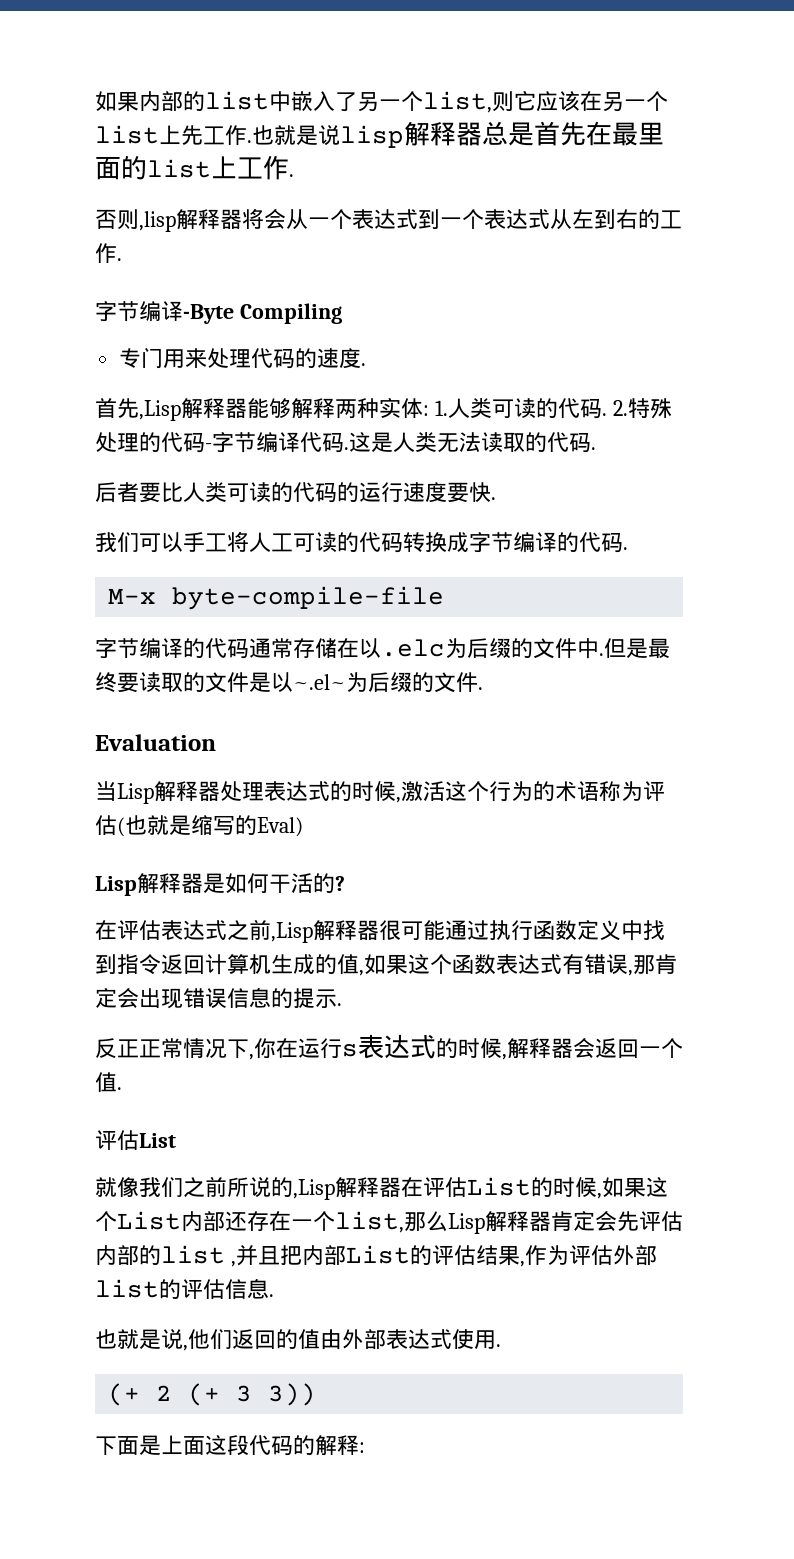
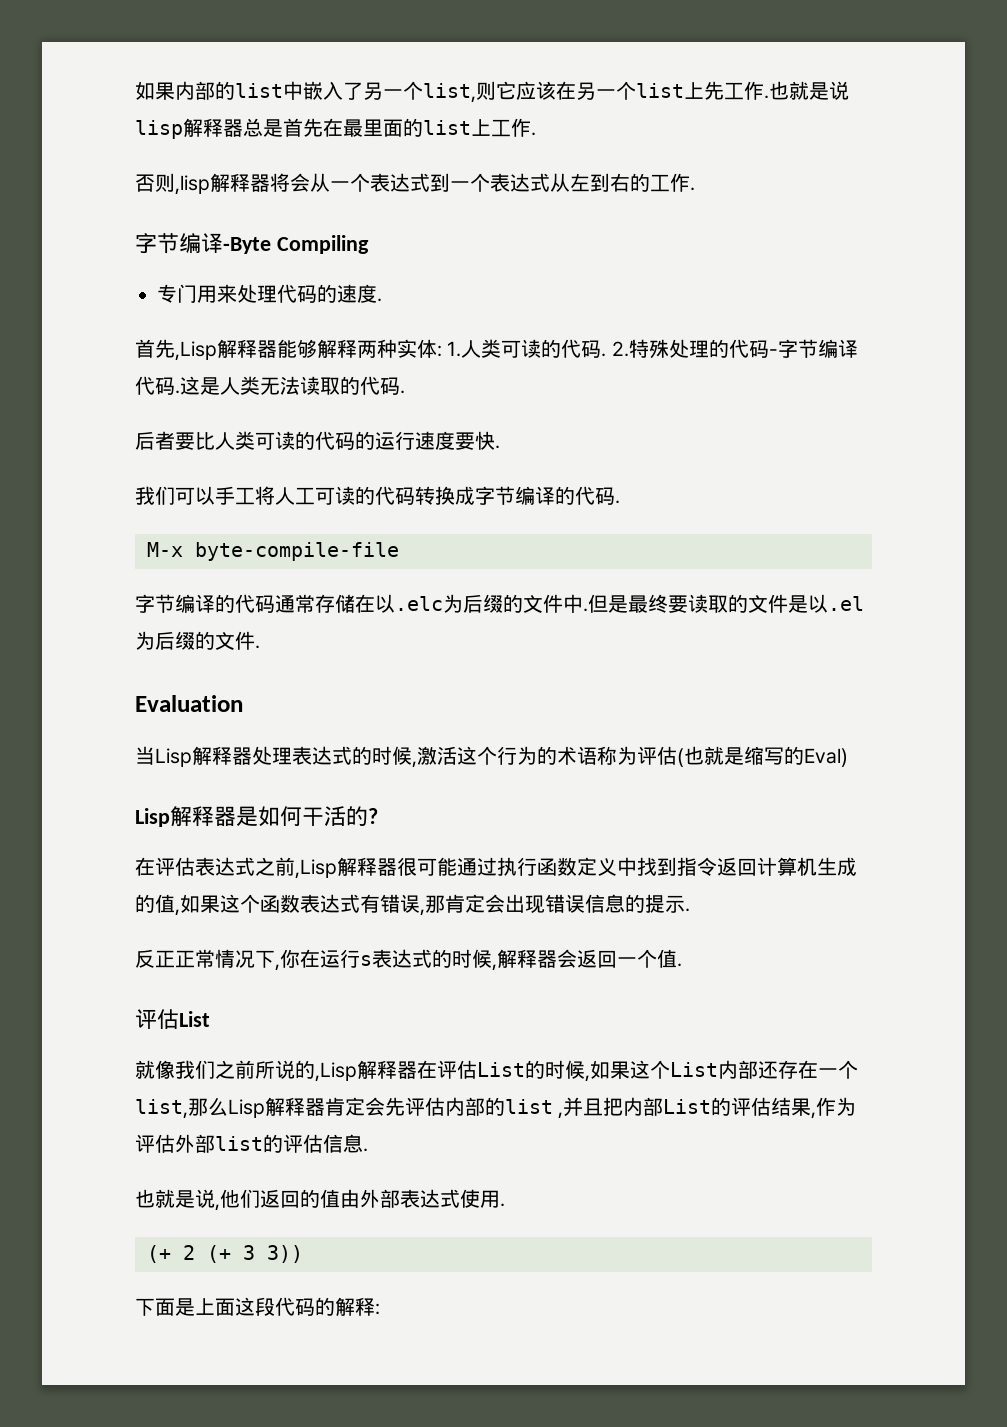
[293,674,346,690] ~.el~ -> [828,596,864,611] .el

